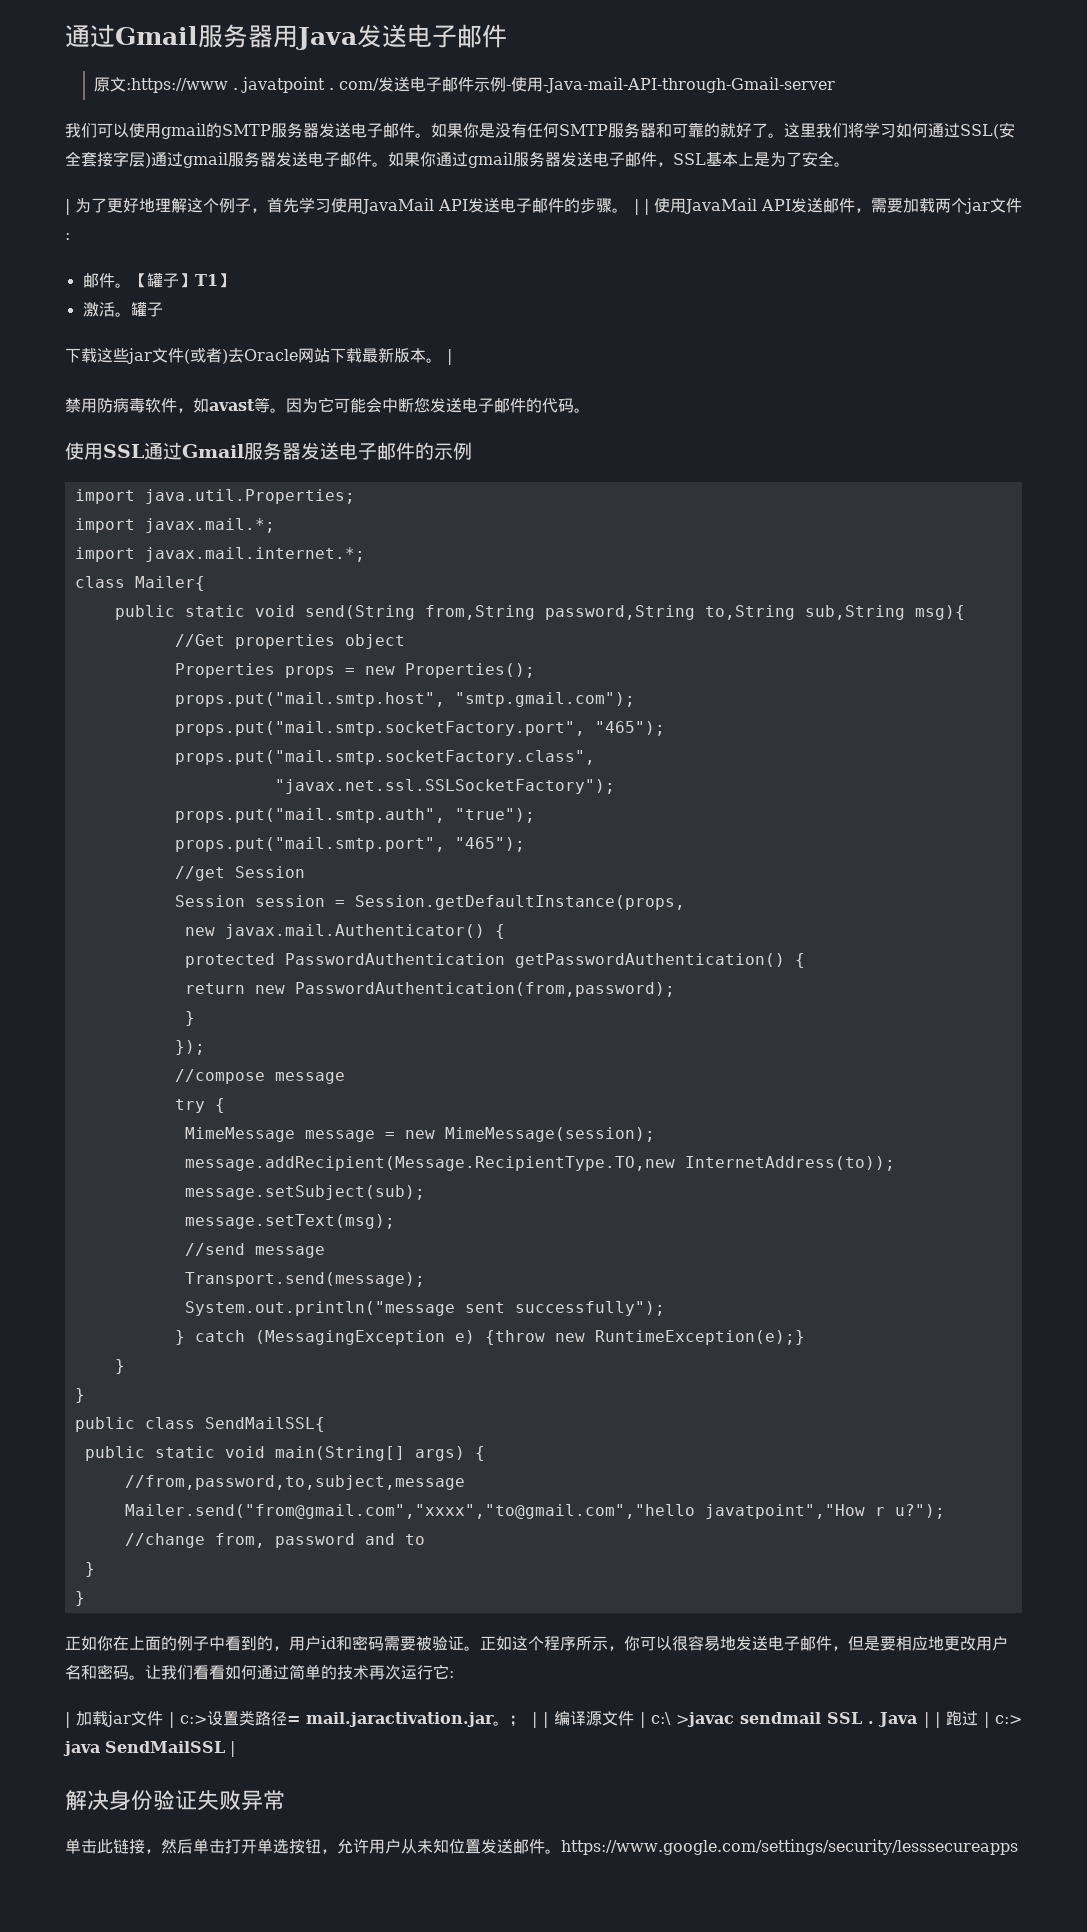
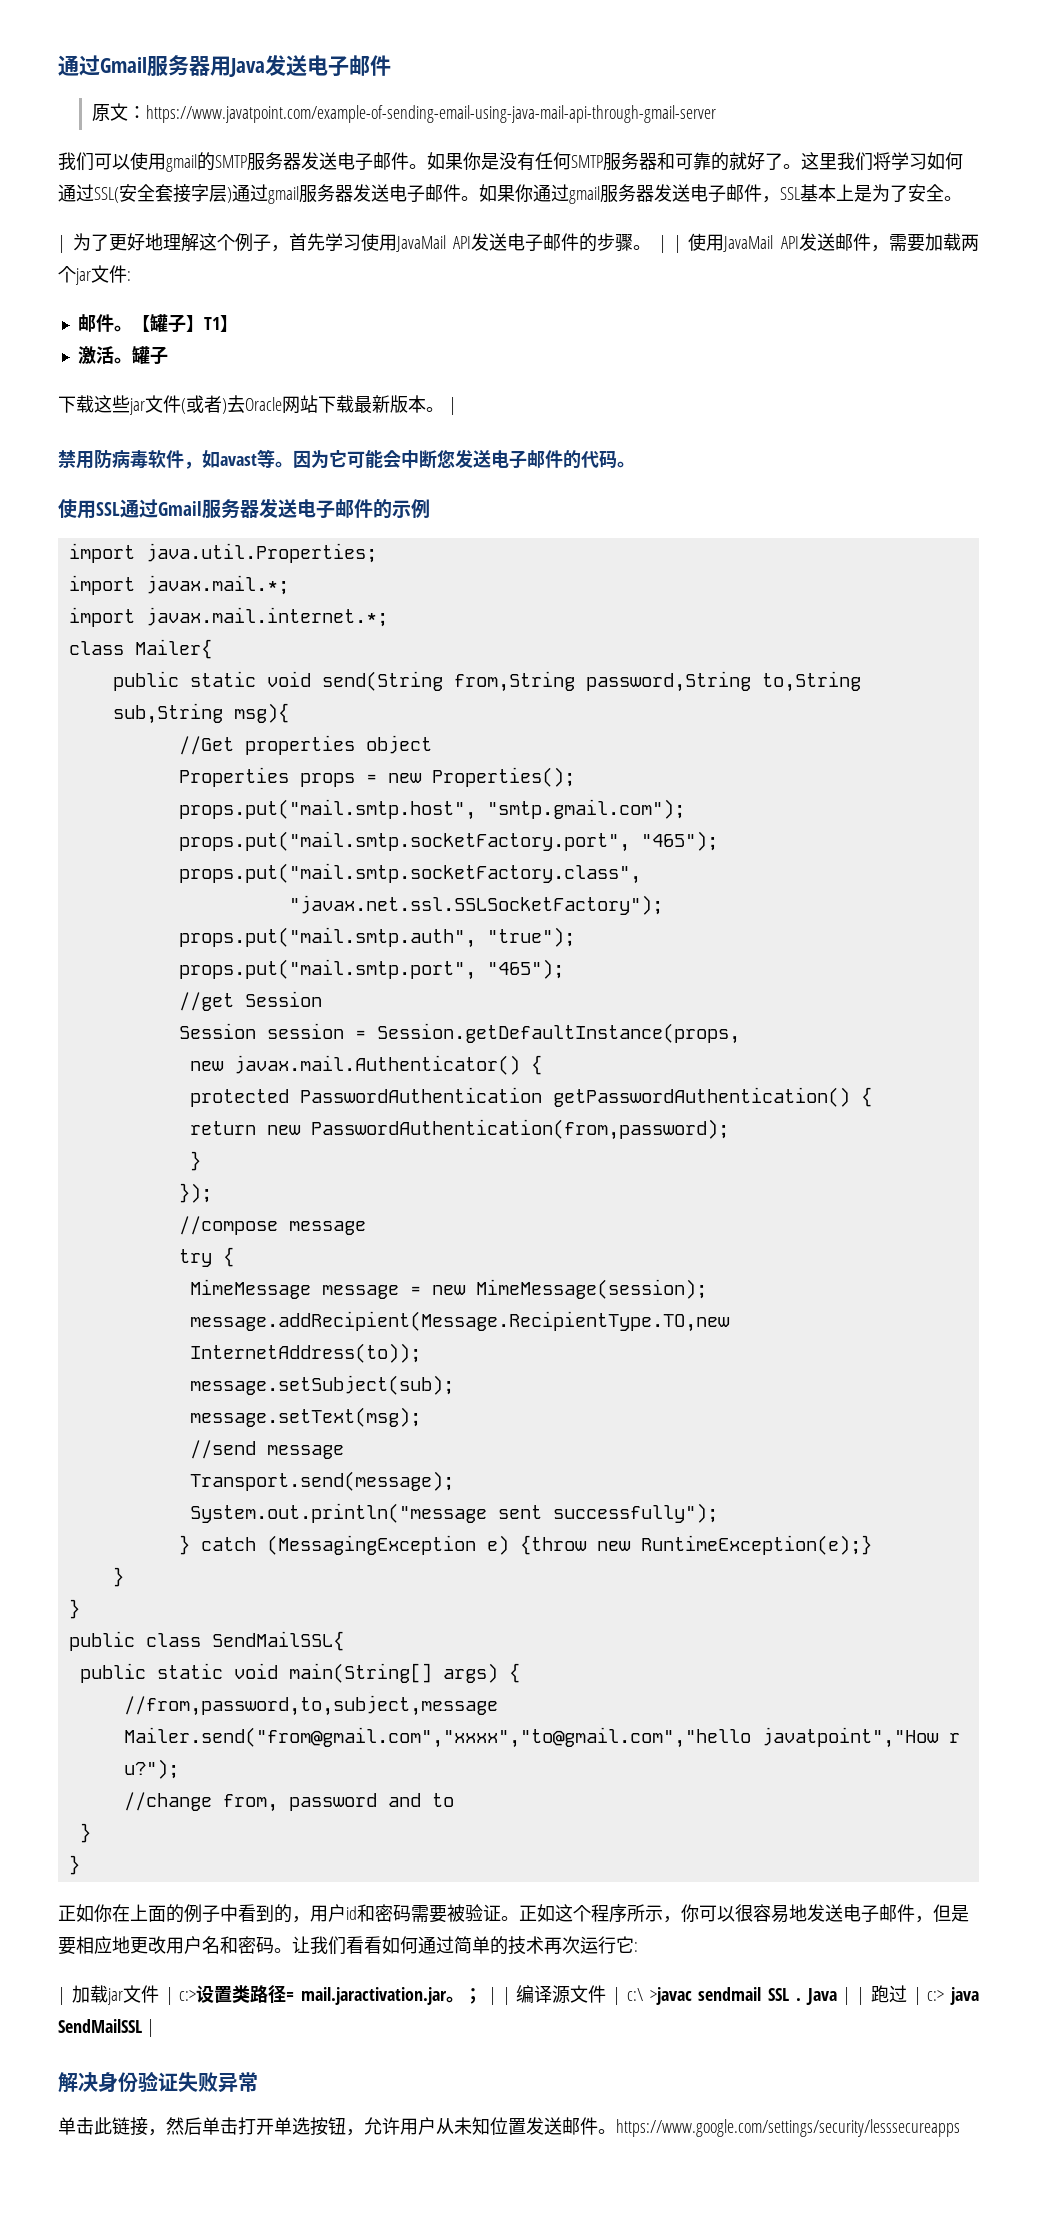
[126,76,836,93] :https://www . javatpoint . com/发送电子邮件示例-使用-Java-mail-API-through-Gmail-server -> [127,105,716,123] ：https://www.javatpoint.com/example-of-sending-email-using-java-mail-api-through-gmail-server

